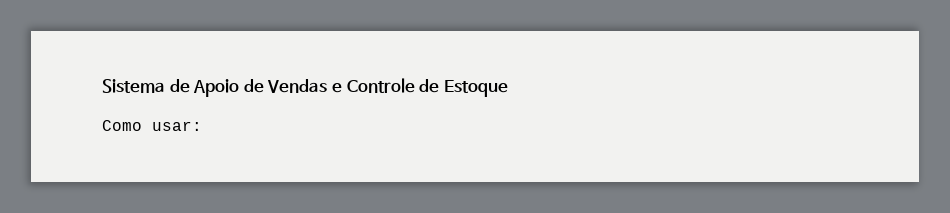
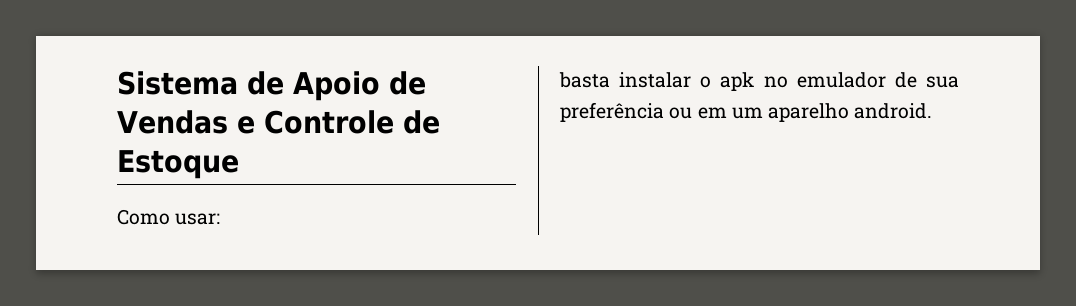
(202, 126) none -> [559,72,959,91] [560,102,933,122] // basta instalar o apk no emulador de sua preferência ou em um aparelho android.

